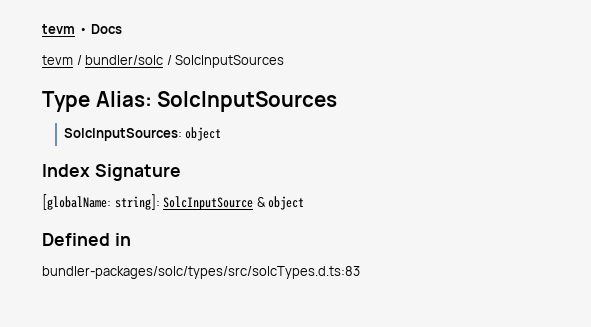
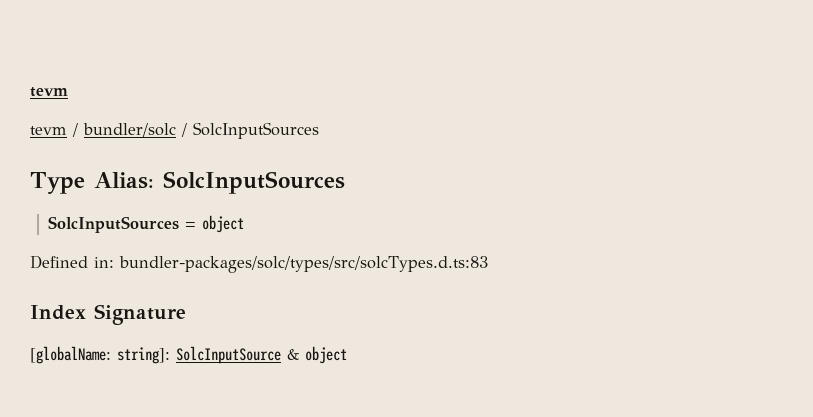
[42,24,123,34] tevm • Docs -> [30,87,68,97] tevm
[63,127,222,141] SolcInputSources: object -> [48,215,245,233] [30,255,488,273] SolcInputSources = object // Defined in: bundler-packages/solc/types/src/solcTypes.d.ts:83
[42,233,131,246] [42,266,360,279] // Defined in // bundler-packages/solc/types/src/solcTypes.d.ts:83 -> (347, 355) none

